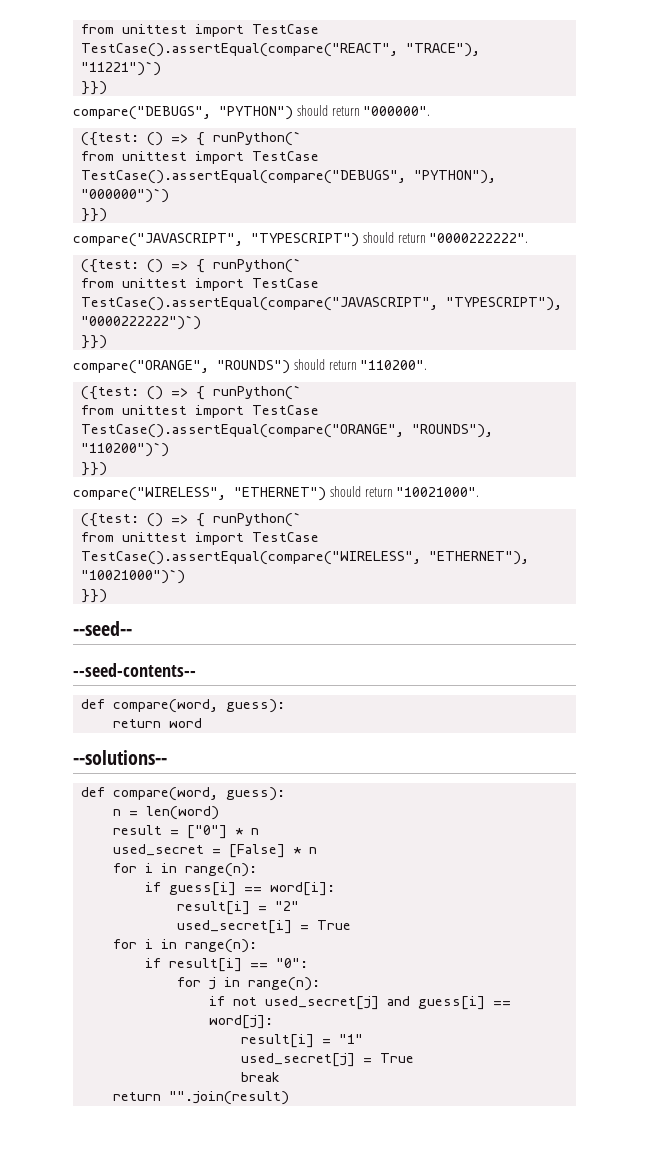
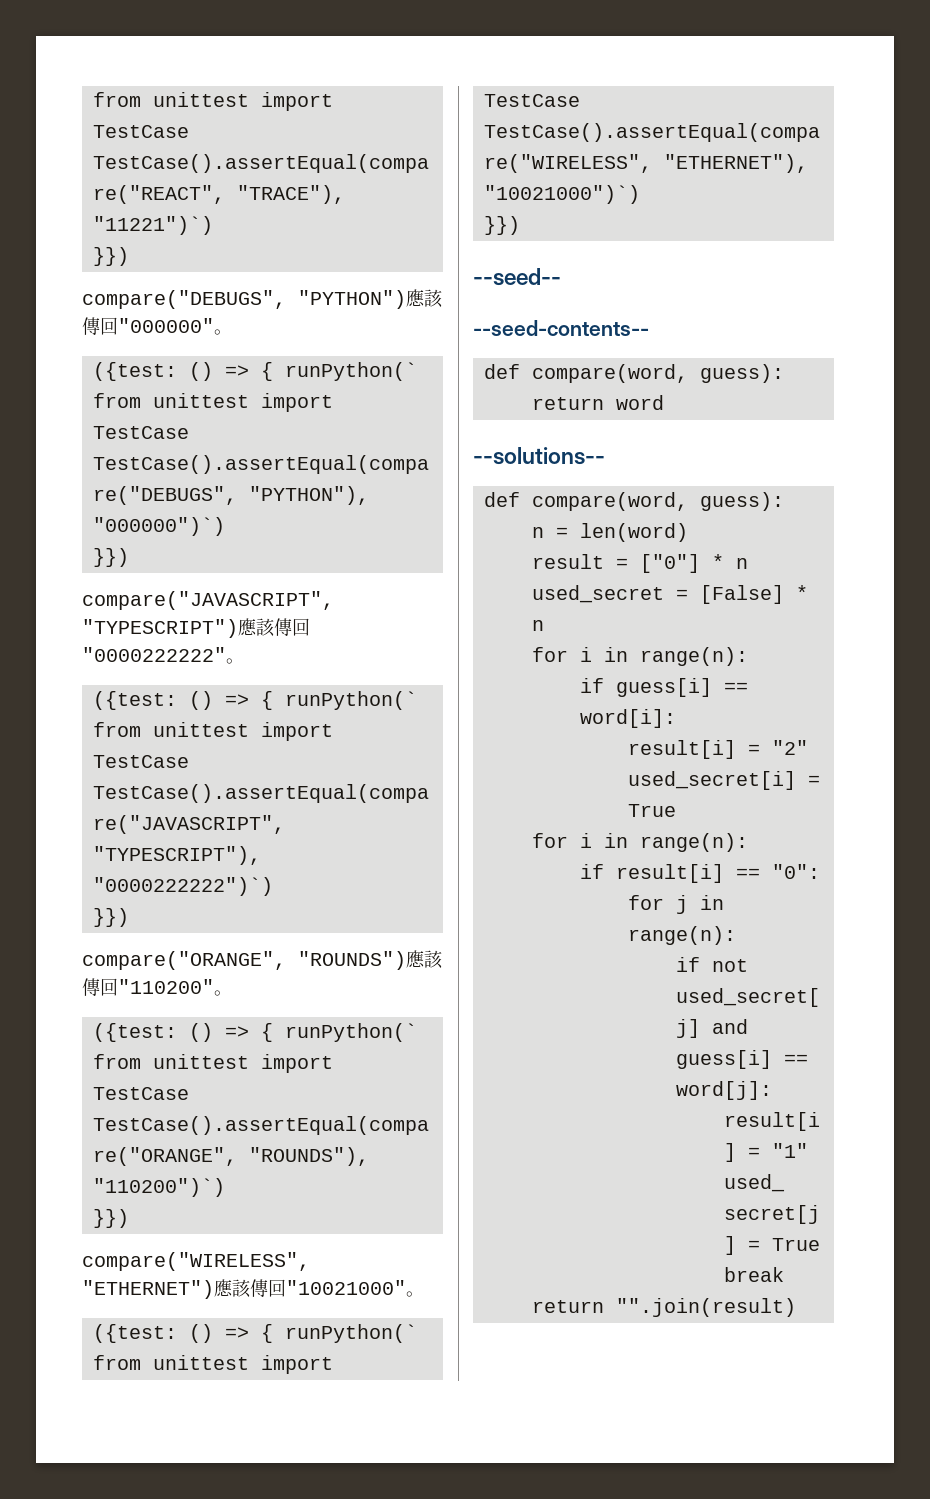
[296,105,431,116] should return "000000". -> [406,289,443,308] [82,317,232,335] 應該傳回"000000"。
[362,232,529,243] should return "0000222222". -> [238,618,310,637] [82,647,244,664] 應該傳回"0000222222"。
[293,359,428,370] should return "110200". -> [406,950,443,969] [82,978,232,996] 應該傳回"110200"。
[329,486,480,497] should return "10021000". -> [214,1279,424,1298] 應該傳回"10021000"。

